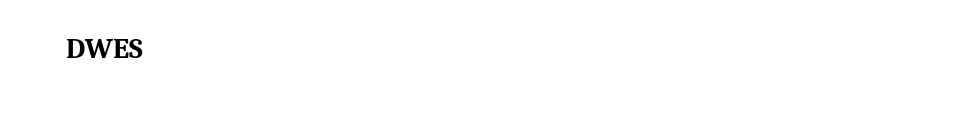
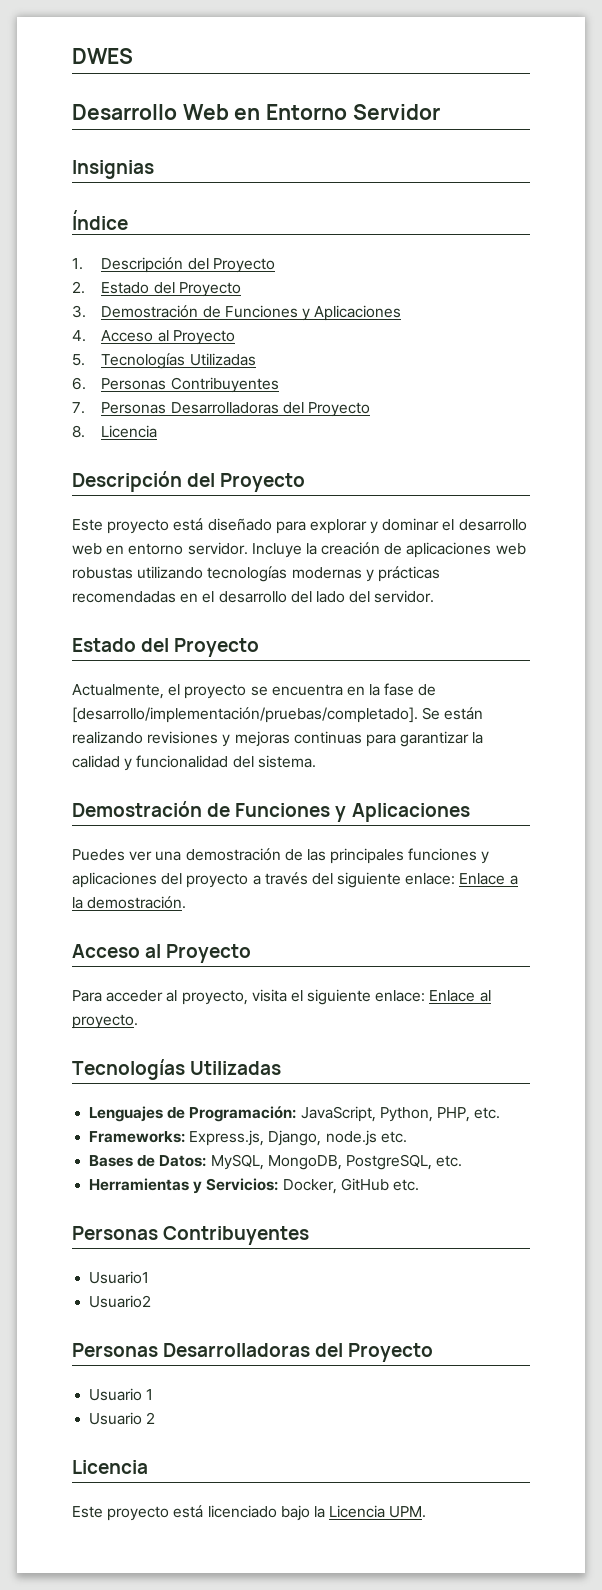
(143, 48) none -> [72,104,440,120] [72,160,154,179] [72,210,128,230] [72,257,275,273] [72,281,241,297] [72,305,402,321] [72,330,235,345] [72,353,256,369] [72,377,279,393] [72,402,370,417] [72,425,158,438] [72,471,306,492] [72,518,527,534] [72,542,526,558] [72,566,440,582] [72,590,435,603] [72,638,260,657] [72,683,437,699] [72,707,484,723] [72,731,484,747] [72,755,316,771] [72,801,470,822] [72,848,490,864] [72,872,518,888] [72,896,187,909] [72,944,252,963] [72,989,491,1005] [72,1014,138,1029] [72,1059,282,1080] [89,1106,501,1122] [89,1130,407,1146] [89,1154,463,1170] [89,1178,419,1194] [72,1226,310,1245] [89,1271,150,1284] [89,1295,152,1308] [72,1343,434,1362] [89,1388,154,1401] [89,1412,156,1425] [72,1460,148,1474] [72,1505,427,1521] // Desarrollo Web en Entorno Servidor // Insignias // Índice // 1. Descripción del Proyecto // 2. Estado del Proyecto // 3. Demostración de Funciones y Aplicaciones // 4. Acceso al Proyecto // 5. Tecnologías Utilizadas // 6. Personas Contribuyentes // 7. Personas Desarrolladoras del Proyecto // 8. Licencia // Descripción del Proyecto // Este proyecto está diseñado para explorar y dominar el desarrollo web en entorno servidor. Incluye la creación de aplicaciones web robustas utilizando tecnologías modernas y prácticas recomendadas en el desarrollo del lado del servidor. // Estado del Proyecto // Actualmente, el proyecto se encuentra en la fase de [desarrollo/implementación/pruebas/completado]. Se están realizando revisiones y mejoras continuas para garantizar la calidad y funcionalidad del sistema. // Demostración de Funciones y Aplicaciones // Puedes ver una demostración de las principales funciones y aplicaciones del proyecto a través del siguiente enlace: Enlace a la demostración. // Acceso al Proyecto // Para acceder al proyecto, visita el siguiente enlace: Enlace al proyecto. // Tecnologías Utilizadas // Lenguajes de Programación: JavaScript, Python, PHP, etc. // Frameworks: Express.js, Django, node.js etc. // Bases de Datos: MySQL, MongoDB, PostgreSQL, etc. // Herramientas y Servicios: Docker, GitHub etc. // Personas Contribuyentes // Usuario1 // Usuario2 // Personas Desarrolladoras del Proyecto // Usuario 1 // Usuario 2 // Licencia // Este proyecto está licenciado bajo la Licencia UPM.

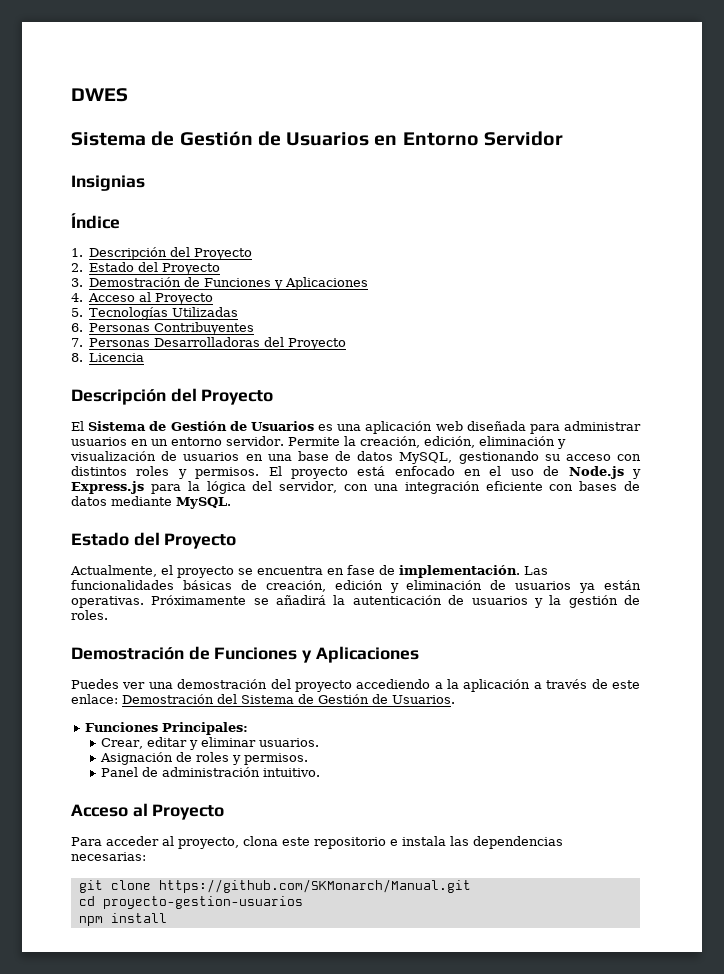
[72,104,229,120] Desarrollo Web -> [71,131,370,146] Sistema de Gestión de Usuarios
[72,518,527,534] [72,542,526,558] [72,566,440,582] [72,590,435,603] Este proyecto está diseñado para explorar y dominar el desarrollo web en entorno servidor. Incluye la creación de aplicaciones web robustas utilizando tecnologías modernas y prácticas recomendadas en el desarrollo del lado del servidor. -> [71,421,642,434] [71,436,566,449] [70,451,642,464] [71,466,641,479] [71,481,641,494] [71,496,231,509] El Sistema de Gestión de Usuarios es una aplicación web diseñada para administrar usuarios en un entorno servidor. Permite la creación, edición, eliminación y visualización de usuarios en una base de datos MySQL, gestionando su acceso con distintos roles y permisos. El proyecto está enfocado en el uso de Node.js y Express.js para la lógica del servidor, con una integración eficiente con bases de datos mediante MySQL.
[369,684,381,696] la -> (344, 571) none
[72,707,484,723] [72,731,484,747] [72,755,316,771] [desarrollo/implementación/pruebas/completado]. Se están realizando revisiones y mejoras continuas para garantizar la calidad y funcionalidad del sistema. -> [399,565,548,578] [71,580,641,593] [71,595,641,608] [71,610,108,620] implementación. Las funcionalidades básicas de creación, edición y eliminación de usuarios ya están operativas. Próximamente se añadirá la autenticación de usuarios y la gestión de roles.
[284,848,490,864] [72,872,518,888] [72,896,187,909] de las principales funciones y aplicaciones del proyecto a través del siguiente enlace: Enlace a la demostración. -> [270,679,640,692] [71,694,455,704] [84,722,248,735] [101,737,320,750] [100,752,309,765] [101,767,321,777] del proyecto accediendo a la aplicación a través de este enlace: Demostración del Sistema de Gestión de Usuarios. // Funciones Principales: // Crear, editar y eliminar usuarios. // Asignación de roles y permisos. // Panel de administración intuitivo.
[251,989,491,1005] [72,1014,138,1029] [72,1059,282,1080] [89,1106,501,1122] [89,1130,407,1146] [89,1154,463,1170] [89,1178,419,1194] [72,1226,310,1245] [89,1271,150,1284] [89,1295,152,1308] [72,1343,434,1362] [89,1388,154,1401] [89,1412,156,1425] [72,1460,148,1474] [72,1505,427,1521] visita el siguiente enlace: Enlace al proyecto. // Tecnologías Utilizadas // Lenguajes de Programación: JavaScript, Python, PHP, etc. // Frameworks: Express.js, Django, node.js etc. // Bases de Datos: MySQL, MongoDB, PostgreSQL, etc. // Herramientas y Servicios: Docker, GitHub etc. // Personas Contribuyentes // Usuario1 // Usuario2 // Personas Desarrolladoras del Proyecto // Usuario 1 // Usuario 2 // Licencia // Este proyecto está licenciado bajo la Licencia UPM. -> [243,836,563,849] [71,852,146,861] [78,879,471,893] [78,896,303,909] [78,913,167,926] clona este repositorio e instala las dependencias necesarias: // git clone https://github.com/SKMonarch/Manual.git // cd proyecto-gestion-usuarios // npm install

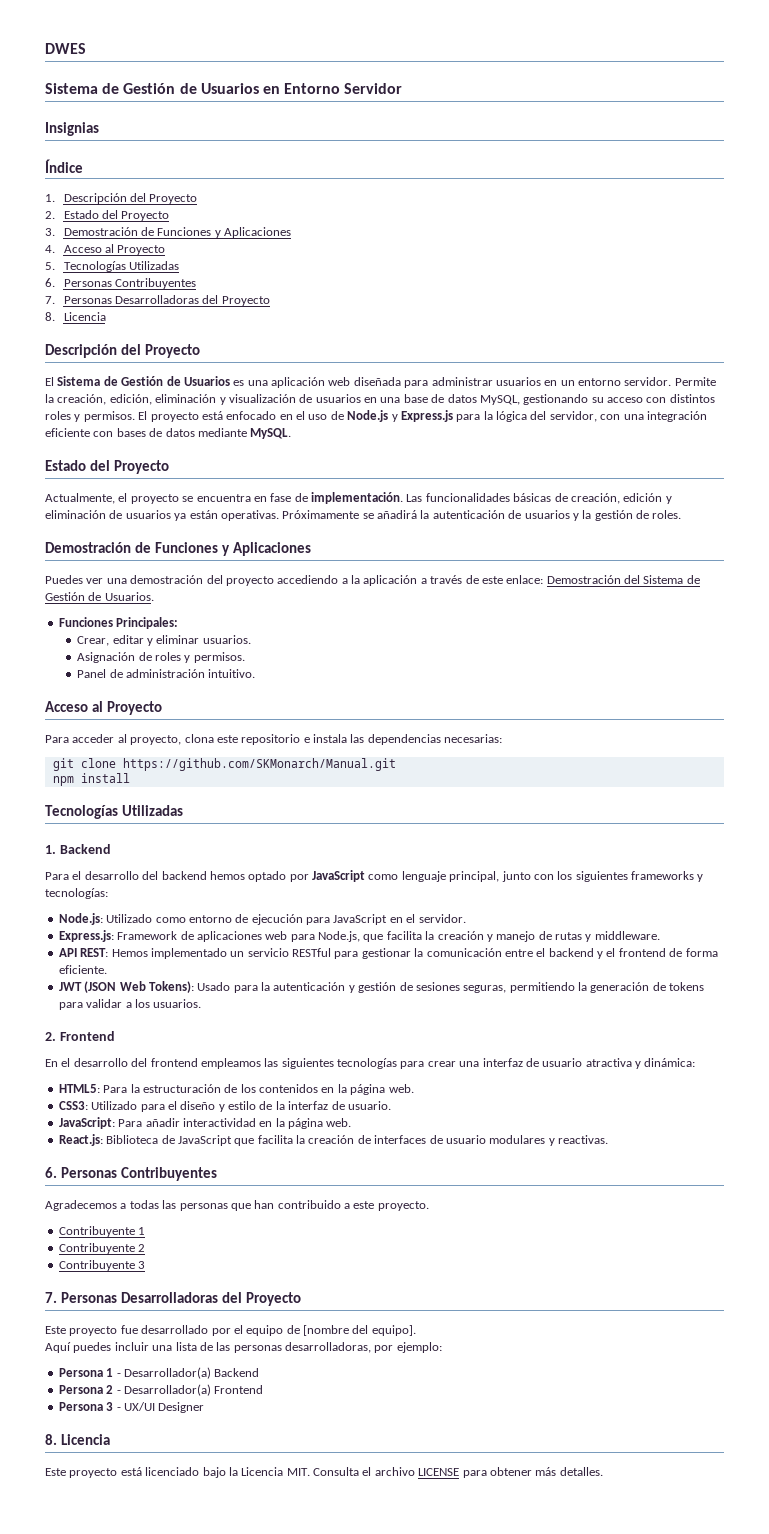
[78,896,303,909] // cd proyecto-gestion-usuarios -> (396, 764) none
(167, 918) none -> [45,805,183,819] [45,844,111,854] [45,870,704,882] [45,888,108,899] [58,913,466,925] [58,930,660,942] [58,948,718,959] [58,965,107,974] [58,981,705,993] [58,999,202,1010] [45,1031,115,1041] [45,1058,696,1069] [58,1084,414,1095] [58,1101,391,1112] [58,1117,352,1129] [58,1134,608,1146] [45,1167,217,1181] [45,1200,429,1211] [58,1226,146,1237] [58,1243,146,1254] [58,1260,146,1271] [45,1292,301,1306] [45,1325,416,1336] [45,1342,442,1353] [58,1367,260,1379] [58,1384,264,1396] [58,1402,205,1413] [45,1434,110,1445] [45,1467,603,1478] // Tecnologías Utilizadas // 1. Backend // Para el desarrollo del backend hemos optado por JavaScript como lenguaje principal, junto con los siguientes frameworks y tecnologías: // Node.js: Utilizado como entorno de ejecución para JavaScript en el servidor. // Express.js: Framework de aplicaciones web para Node.js, que facilita la creación y manejo de rutas y middleware. // API REST: Hemos implementado un servicio RESTful para gestionar la comunicación entre el backend y el frontend de forma eficiente. // JWT (JSON Web Tokens): Usado para la autenticación y gestión de sesiones seguras, permitiendo la generación de tokens para validar a los usuarios. // 2. Frontend // En el desarrollo del frontend empleamos las siguientes tecnologías para crear una interfaz de usuario atractiva y dinámica: // HTML5: Para la estructuración de los contenidos en la página web. // CSS3: Utilizado para el diseño y estilo de la interfaz de usuario. // JavaScript: Para añadir interactividad en la página web. // React.js: Biblioteca de JavaScript que facilita la creación de interfaces de usuario modulares y reactivas. // 6. Personas Contribuyentes // Agradecemos a todas las personas que han contribuido a este proyecto. // Contribuyente 1 // Contribuyente 2 // Contribuyente 3 // 7. Personas Desarrolladoras del Proyecto // Este proyecto fue desarrollado por el equipo de [nombre del equipo]. // Aquí puedes incluir una lista de las personas desarrolladoras, por ejemplo: // Persona 1 - Desarrollador(a) Backend // Persona 2 - Desarrollador(a) Frontend // Persona 3 - UX/UI Designer // 8. Licencia // Este proyecto está licenciado bajo la Licencia MIT. Consulta el archivo LICENSE para obtener más detalles.

